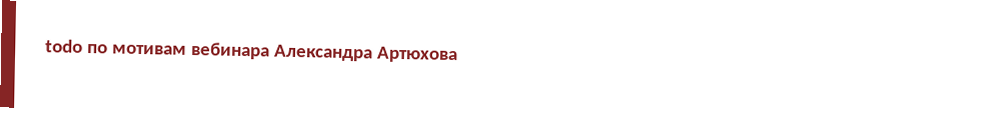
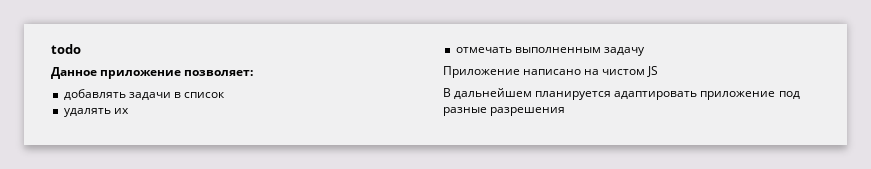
[86,41,458,64] по мотивам вебинара Александра Артюхова -> [51,67,254,79] [63,89,225,100] [63,108,129,117] [455,47,645,56] [443,66,659,78] [443,88,800,100] [443,107,566,116] // Данное приложение позволяет: // добавлять задачи в список // удалять их // отмечать выполненным задачу // Приложение написано на чистом JS // В дальнейшем планируется адаптировать приложение под разные разрешения

